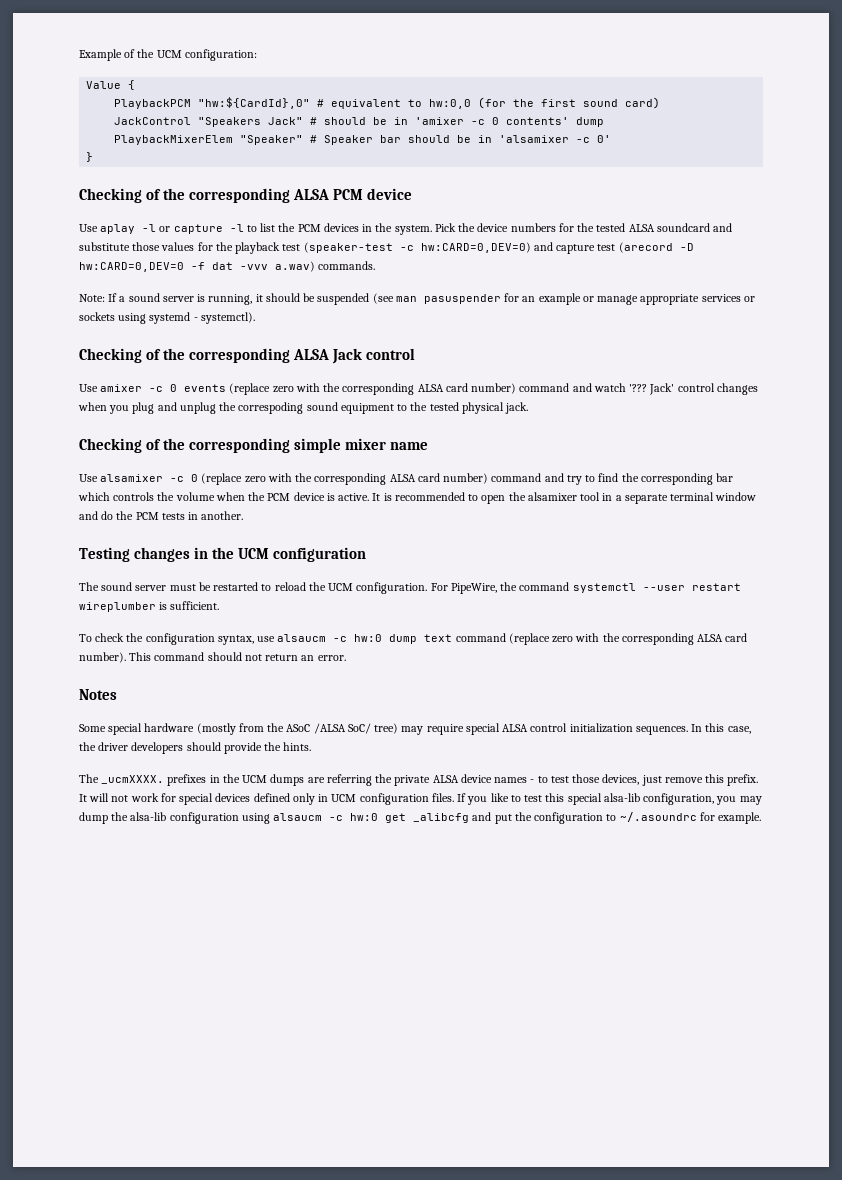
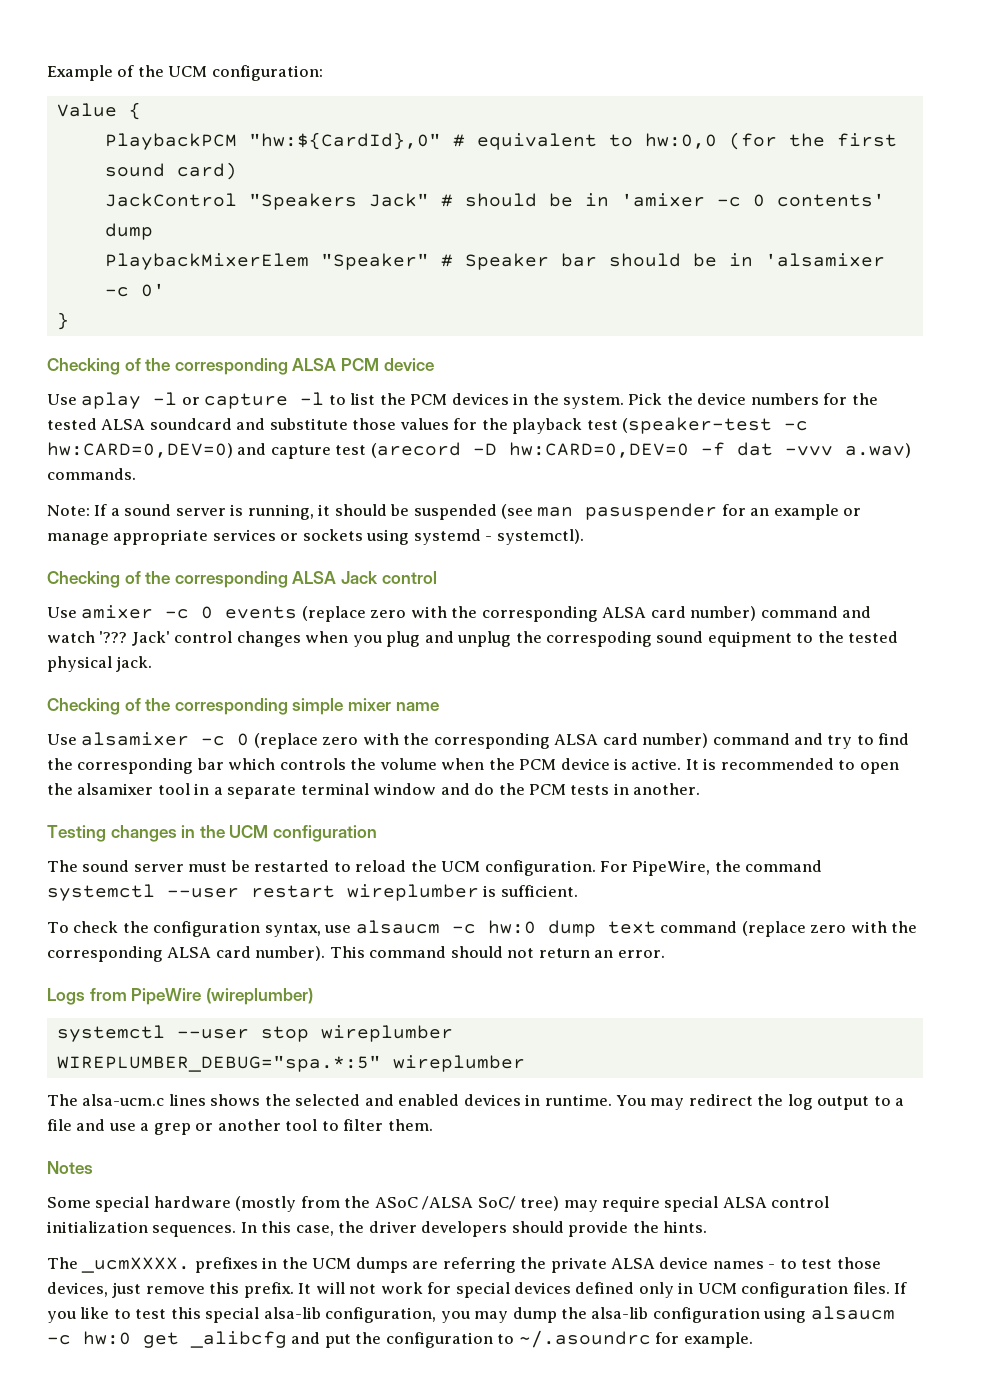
(346, 658) none -> [47,988,313,1005] [56,1025,453,1042] [56,1055,525,1072] [47,1094,905,1110] [47,1119,433,1135] // Logs from PipeWire (wireplumber) // systemctl --user stop wireplumber // WIREPLUMBER_DEBUG="spa.*:5" wireplumber // The alsa-ucm.c lines shows the selected and enabled devices in runtime. You may redirect the log output to a file and use a grep or another tool to filter them.

